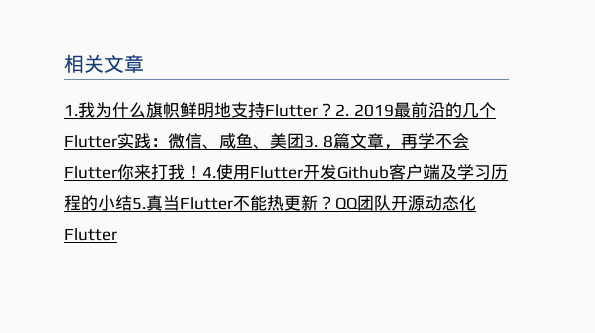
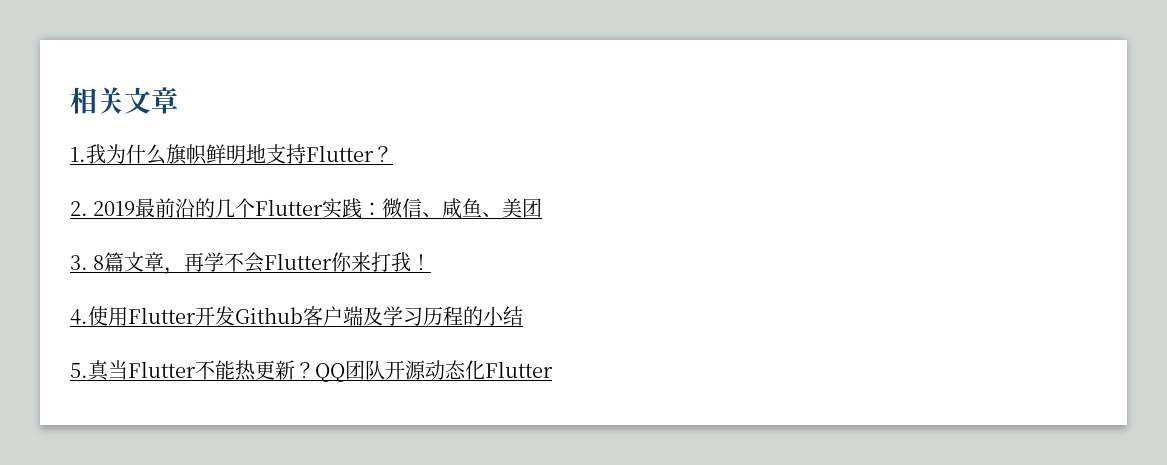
(335, 110) none -> (393, 154) //
(304, 141) none -> (543, 208) //
(202, 172) none -> (432, 262) //
(132, 203) none -> (523, 316) //

